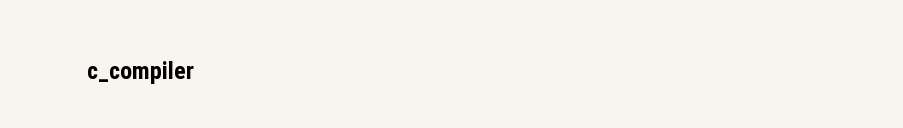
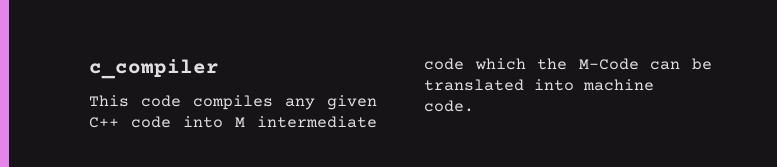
(194, 72) none -> [89,95,377,110] [89,116,377,128] [424,58,712,70] [424,79,654,91] [424,100,474,112] // This code compiles any given C++ code into M intermediate code which the M-Code can be translated into machine code.

